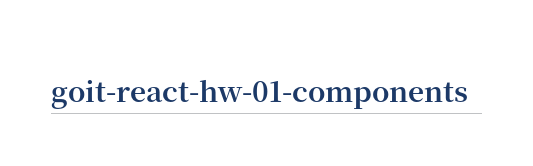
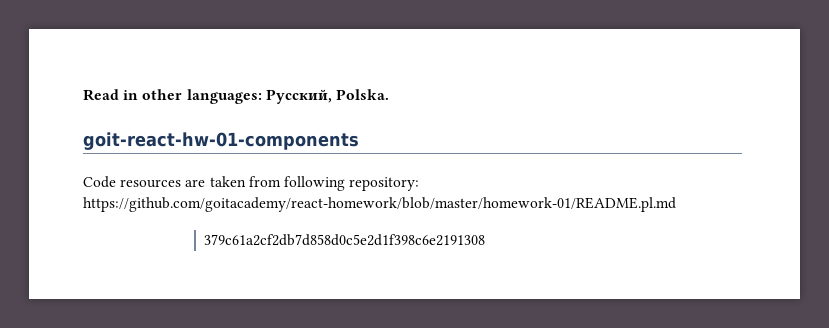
[51,79,468,109] goit-react-hw-01-components -> [83,89,389,104] [83,132,359,150] [83,176,420,191] [83,197,676,212] [204,234,486,246] Read in other languages: Русский, Polska. // goit-react-hw-01-components // Code resources are taken from following repository: https://github.com/goitacademy/react-homework/blob/master/homework-01/README.pl.md // 379c61a2cf2db7d858d0c5e2d1f398c6e2191308

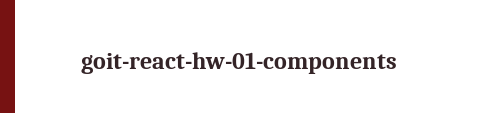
[83,89,389,104] [83,132,359,150] [83,176,420,191] [83,197,676,212] [204,234,486,246] Read in other languages: Русский, Polska. // goit-react-hw-01-components // Code resources are taken from following repository: https://github.com/goitacademy/react-homework/blob/master/homework-01/README.pl.md // 379c61a2cf2db7d858d0c5e2d1f398c6e2191308 -> [81,52,397,74] goit-react-hw-01-components

